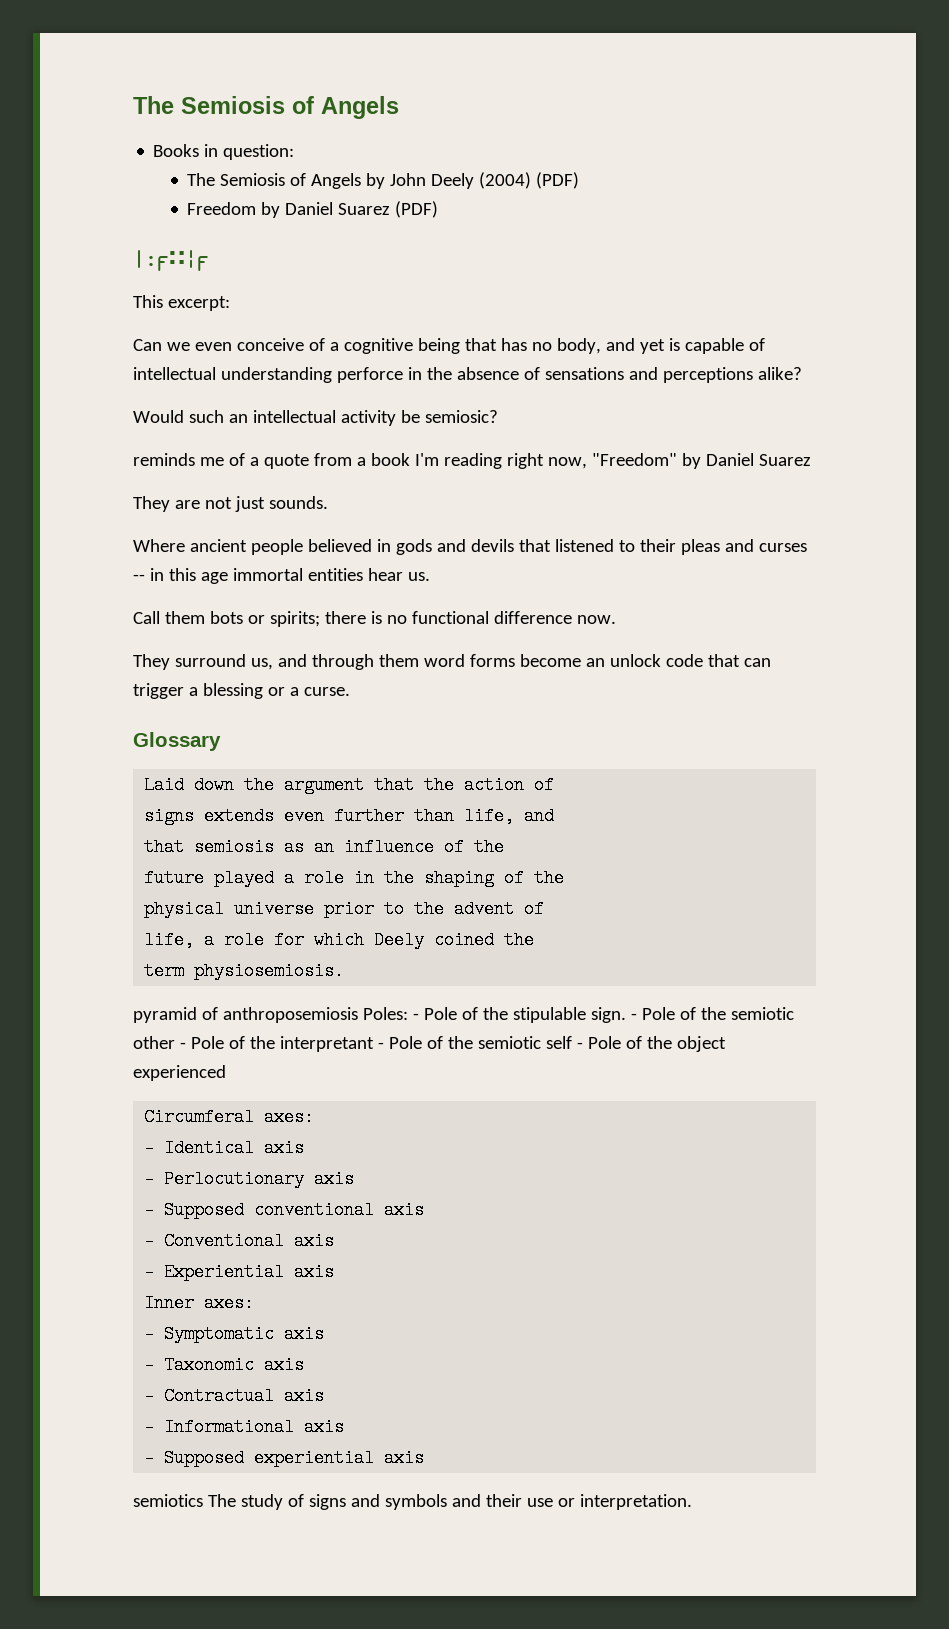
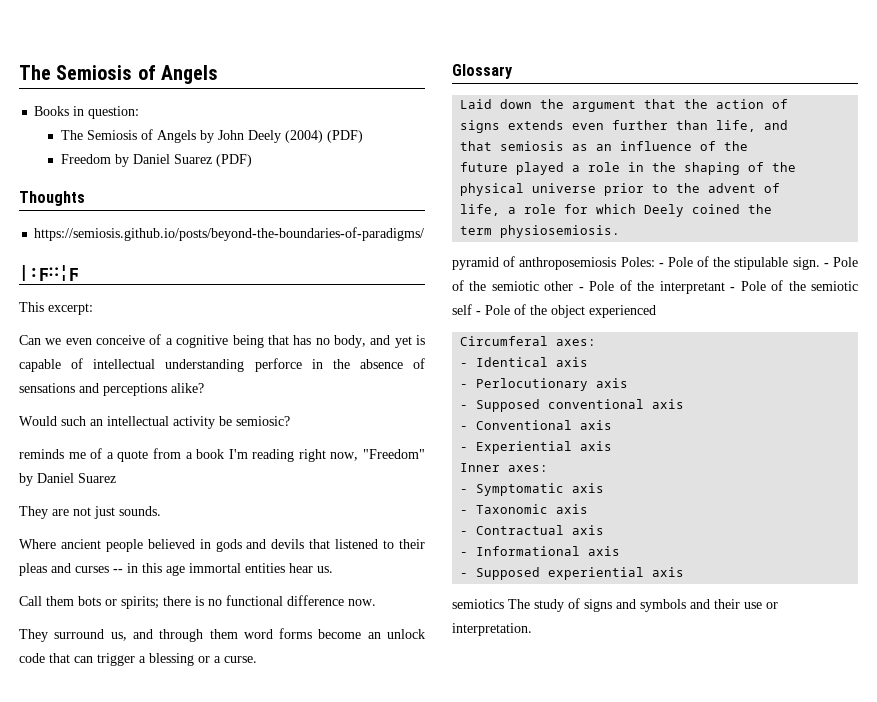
(439, 209) none -> [19,191,85,206] [34,227,425,241] // Thoughts // https://semiosis.github.io/posts/beyond-the-boundaries-of-paradigms/

